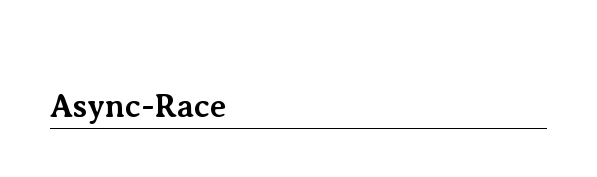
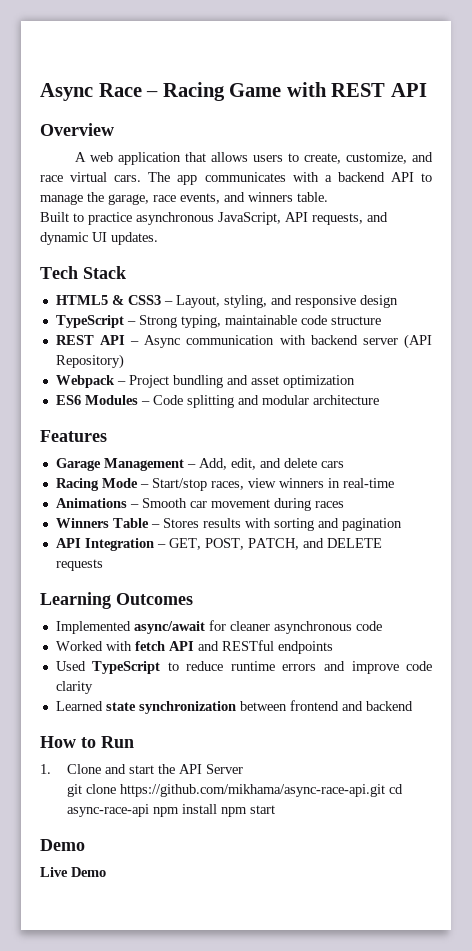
[50,94,226,124] Async-Race -> [40,82,427,101] [40,123,114,136] [75,152,433,165] [40,172,433,185] [40,192,328,205] [40,212,388,225] [40,232,158,245] [40,266,126,279] [55,295,398,308] [55,315,381,328] [55,334,433,349] [55,354,124,369] [55,375,355,388] [55,395,379,408] [40,430,107,442] [55,458,344,471] [55,478,394,491] [55,498,344,511] [55,518,402,531] [55,538,382,551] [55,559,103,571] [40,592,193,609] [55,620,382,634] [55,640,333,654] [55,661,433,674] [55,681,93,694] [55,700,413,714] [40,736,134,748] [40,764,244,774] [67,784,404,797] [67,804,276,817] [40,839,85,851] [40,867,106,877] Async Race – Racing Game with REST API // Overview // A web application that allows users to create, customize, and race virtual cars. The app communicates with a backend API to manage the garage, race events, and winners table. // Built to practice asynchronous JavaScript, API requests, and dynamic UI updates. // Tech Stack // HTML5 & CSS3 – Layout, styling, and responsive design // TypeScript – Strong typing, maintainable code structure // REST API – Async communication with backend server (API Repository) // Webpack – Project bundling and asset optimization // ES6 Modules – Code splitting and modular architecture // Features // Garage Management – Add, edit, and delete cars // Racing Mode – Start/stop races, view winners in real-time // Animations – Smooth car movement during races // Winners Table – Stores results with sorting and pagination // API Integration – GET, POST, PATCH, and DELETE requests // Learning Outcomes // Implemented async/await for cleaner asynchronous code // Worked with fetch API and RESTful endpoints // Used TypeScript to reduce runtime errors and improve code clarity // Learned state synchronization between frontend and backend // How to Run // 1. Clone and start the API Server // git clone https://github.com/mikhama/async-race-api.git cd async-race-api npm install npm start // Demo // Live Demo

